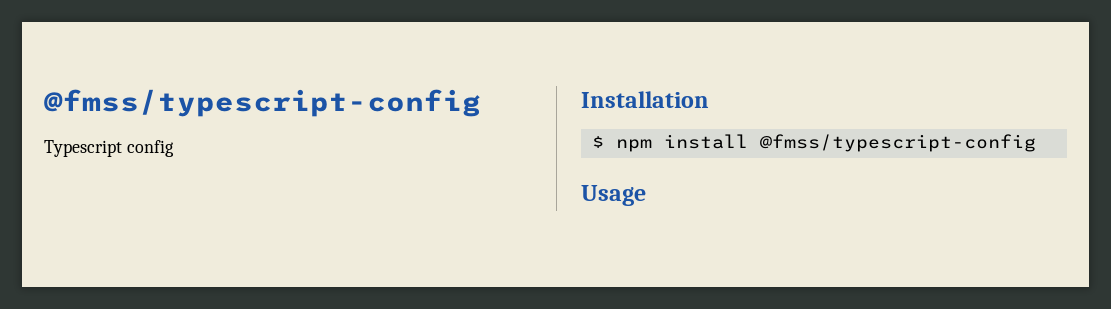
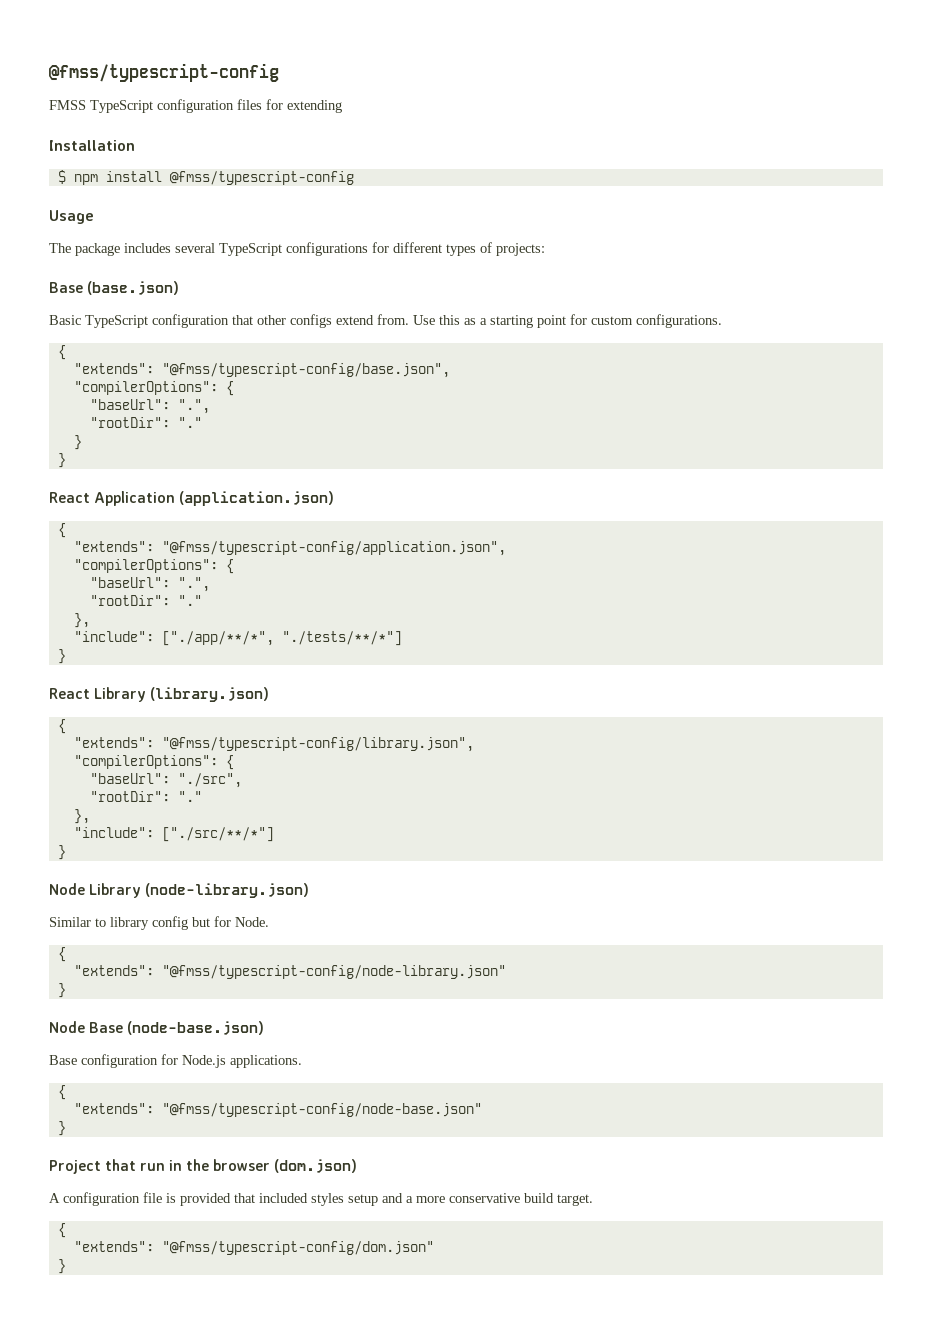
[44,89,481,117] [44,140,174,157] @fmss/typescript-config // Typescript config -> [49,63,279,82] [49,99,342,113] @fmss/typescript-config // FMSS TypeScript configuration files for extending
(646, 195) none -> [49,242,545,256] [49,281,180,295] [49,314,722,328] [57,345,66,360] [73,363,450,378] [73,381,234,396] [89,399,210,414] [89,417,202,428] [73,435,82,450] [57,453,66,468] [49,491,335,506] [57,523,66,538] [73,541,506,556] [73,559,234,574] [89,577,210,592] [89,595,202,606] [73,613,90,628] [73,631,402,646] [57,649,66,664] [49,687,270,702] [57,719,66,734] [73,737,474,752] [73,755,234,770] [89,773,242,788] [89,791,202,802] [73,809,90,824] [73,827,274,842] [57,845,66,860] [49,883,310,898] [49,916,269,930] [57,947,66,962] [73,965,506,979] [57,983,66,998] [49,1021,265,1035] [49,1054,302,1068] [57,1085,66,1100] [73,1103,482,1117] [57,1121,66,1136] [49,1159,358,1174] [49,1192,593,1206] [57,1223,66,1238] [73,1241,434,1255] [57,1259,66,1274] // The package includes several TypeScript configurations for different types of projects: // Base (base.json) // Basic TypeScript configuration that other configs extend from. Use this as a starting point for custom configurations. // { // "extends": "@fmss/typescript-config/base.json", // "compilerOptions": { // "baseUrl": ".", // "rootDir": "." // } // } // React Application (application.json) // { // "extends": "@fmss/typescript-config/application.json", // "compilerOptions": { // "baseUrl": ".", // "rootDir": "." // }, // "include": ["./app/**/*", "./tests/**/*"] // } // React Library (library.json) // { // "extends": "@fmss/typescript-config/library.json", // "compilerOptions": { // "baseUrl": "./src", // "rootDir": "." // }, // "include": ["./src/**/*"] // } // Node Library (node-library.json) // Similar to library config but for Node. // { // "extends": "@fmss/typescript-config/node-library.json" // } // Node Base (node-base.json) // Base configuration for Node.js applications. // { // "extends": "@fmss/typescript-config/node-base.json" // } // Project that run in the browser (dom.json) // A configuration file is provided that included styles setup and a more conservative build target. // { // "extends": "@fmss/typescript-config/dom.json" // }

